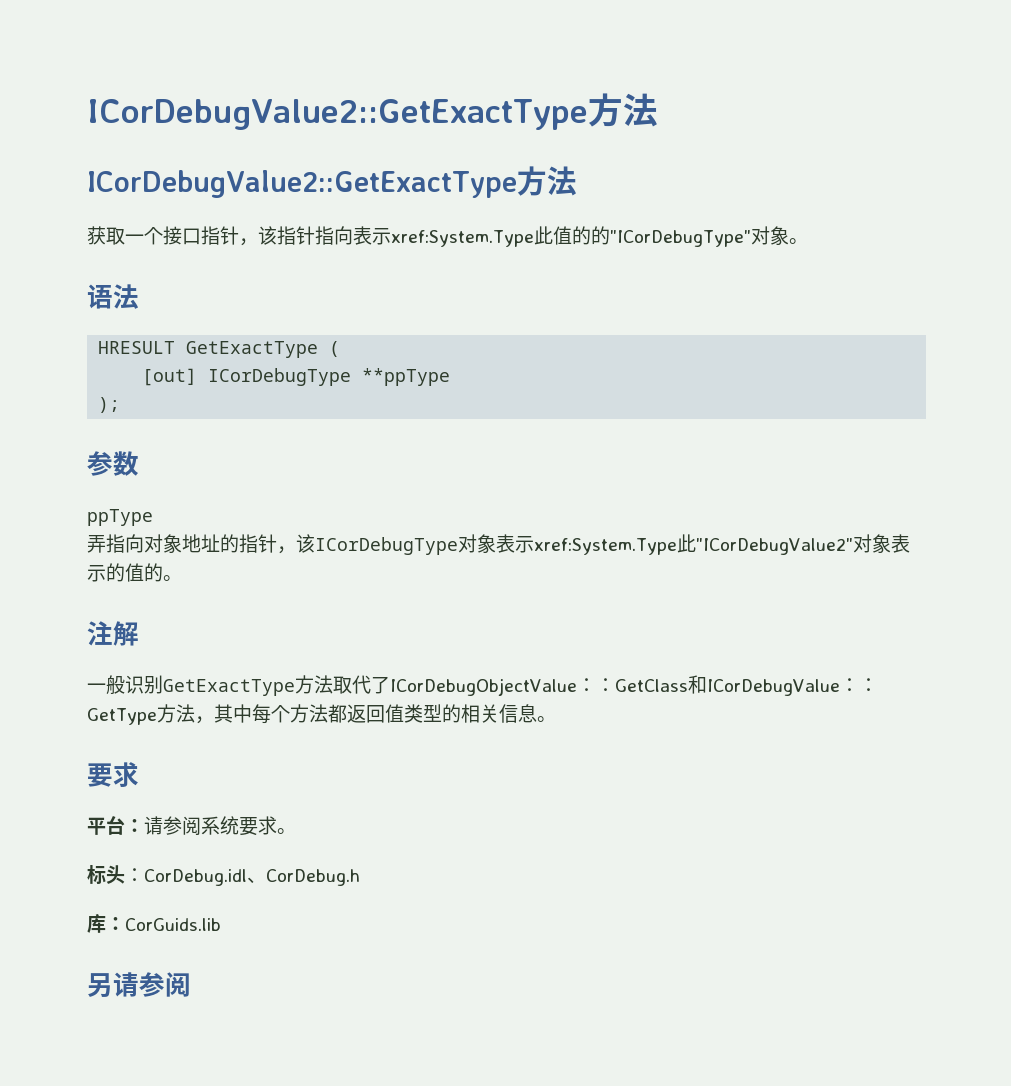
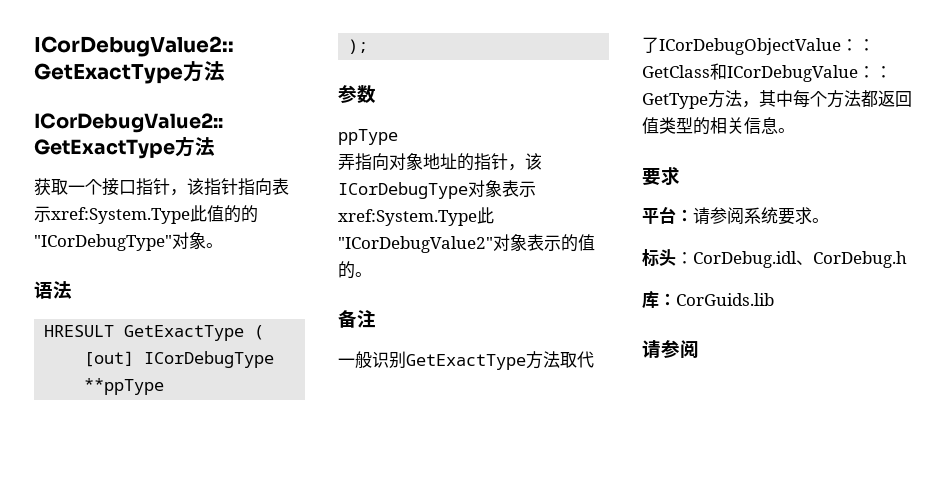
(182, 578) none -> [338,310,357,328] 备
[113,621,139,646] 解 -> (376, 319) none
[87,973,113,997] 另 -> (774, 299) none

